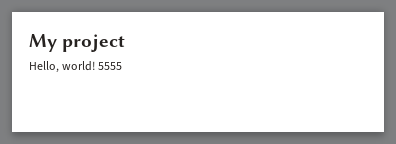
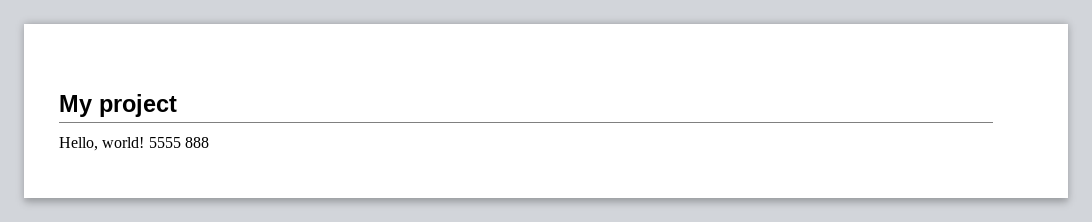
(123, 66) none -> [184,137,209,148] 888

